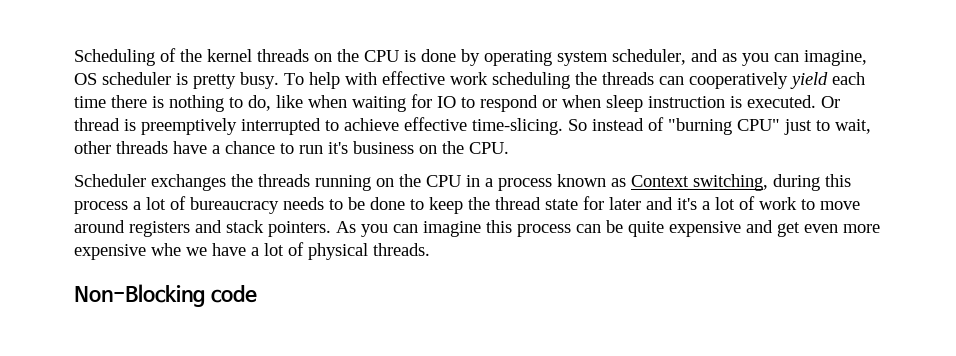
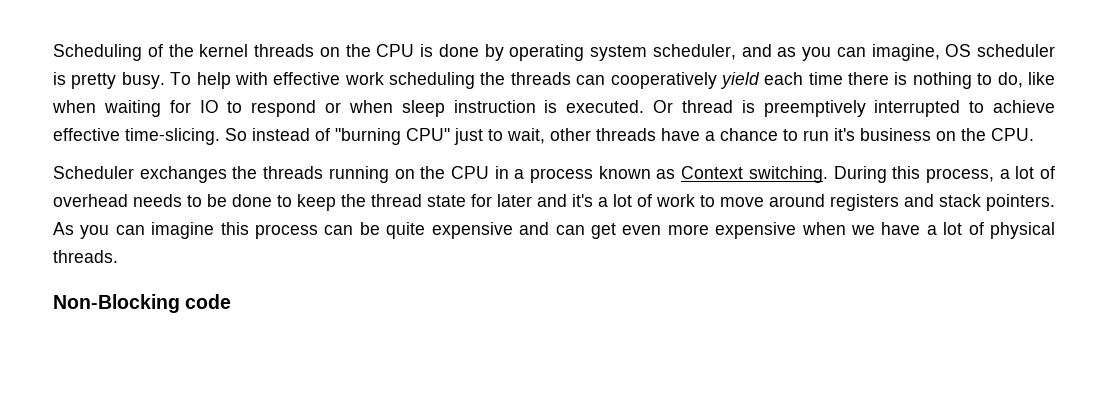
[693,174,851,191] [74,196,279,214] switching, during this process a lot of bureaucracy -> [748,166,1056,183] [53,194,128,207] switching. During this process, a lot of overhead
(773, 226) none -> [555,225,585,235] can
[151,243,181,256] whe -> [801,222,846,235] when

